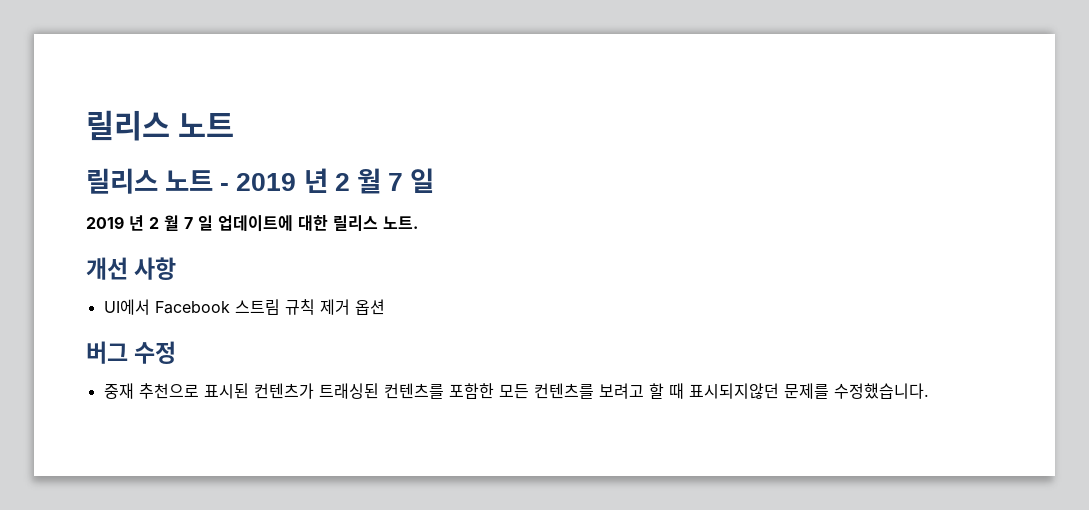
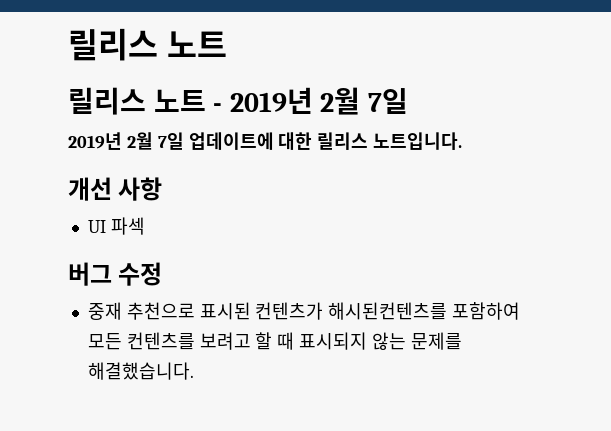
[236,168,435,194] [86,215,213,231] 2019 년 2 월 7 일 // 2019 년 2 월 7 일 -> [229,87,408,115] [68,132,184,150] 2019년 2월 7일 // 2019년 2월 7일
[383,216,418,229] 노트. -> [373,132,463,150] 노트입니다.
[103,299,385,315] UI에서 Facebook 스트림 규칙 제거 옵션 -> [87,217,145,235] UI 파섹
[318,383,494,399] 트래싱된 컨텐츠를 포함한 -> [328,302,521,320] 해시된컨텐츠를 포함하여
[688,383,929,399] 표시되지않던 문제를 수정했습니다. -> [299,332,462,350] [87,362,194,380] 표시되지 않는 문제를 해결했습니다.

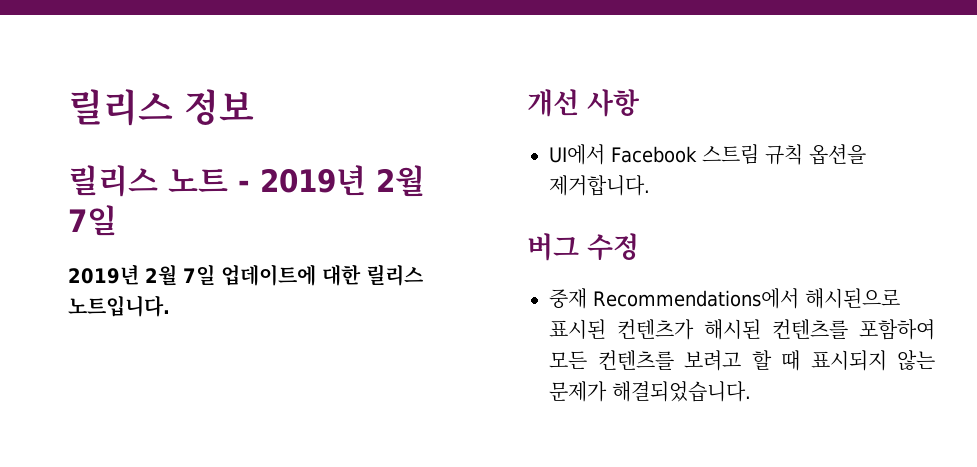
[68,28,227,61] 릴리스 노트 -> [68,89,254,126] 릴리스 정보
[87,217,145,235] [68,262,163,286] [87,302,448,320] UI 파섹 // 버그 수정 // 중재 추천으로 표시된 컨텐츠가 해시된컨텐츠를 -> [549,144,866,165] [549,175,650,196] [527,233,639,261] [549,288,900,309] [549,319,848,340] UI에서 Facebook 스트림 규칙 옵션을 제거합니다. // 버그 수정 // 중재 Recommendations에서 해시된으로 표시된 컨텐츠가 해시된 컨텐츠를
[410,332,462,350] [87,362,194,380] 문제를 해결했습니다. -> [549,381,751,402] 문제가 해결되었습니다.

